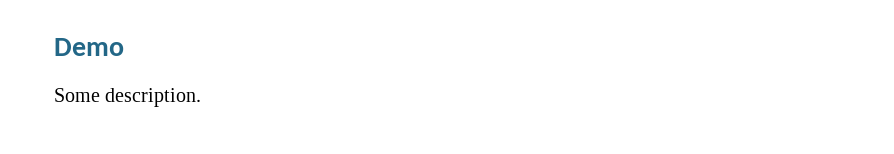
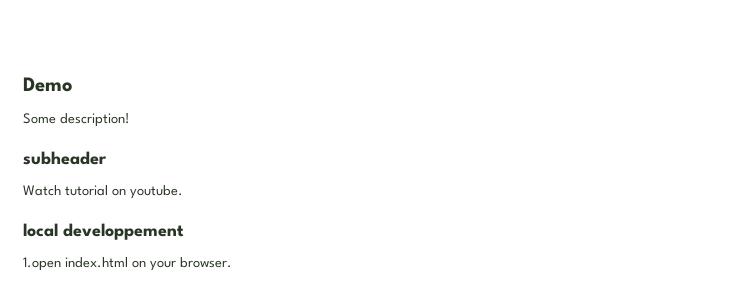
[105,88,202,107] description. -> [60,113,130,127] [23,151,107,165] [23,185,183,199] [23,223,184,240] [23,257,232,271] description! // subheader // Watch tutorial on youtube. // local developpement // 1.open index.html on your browser.

